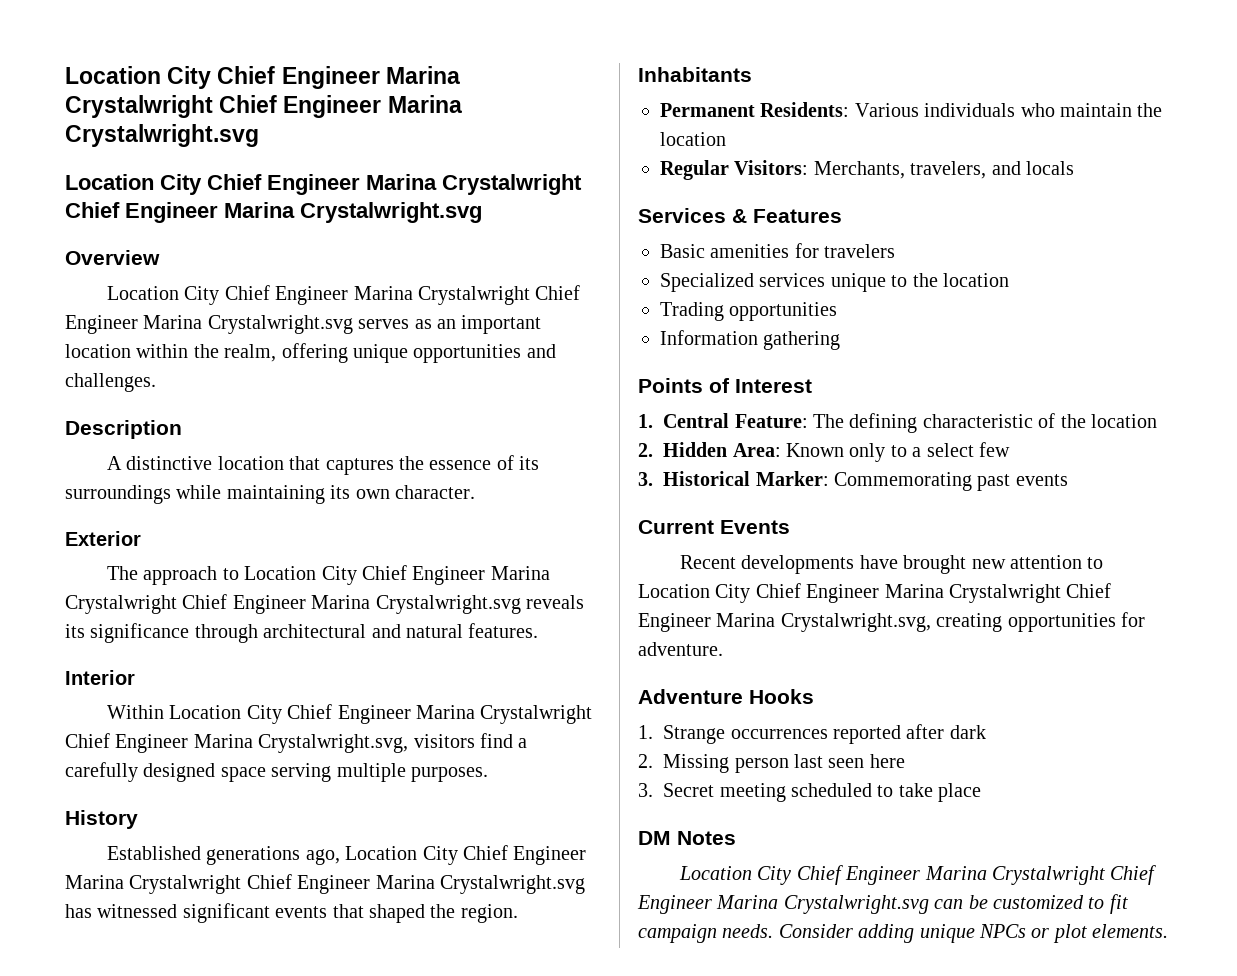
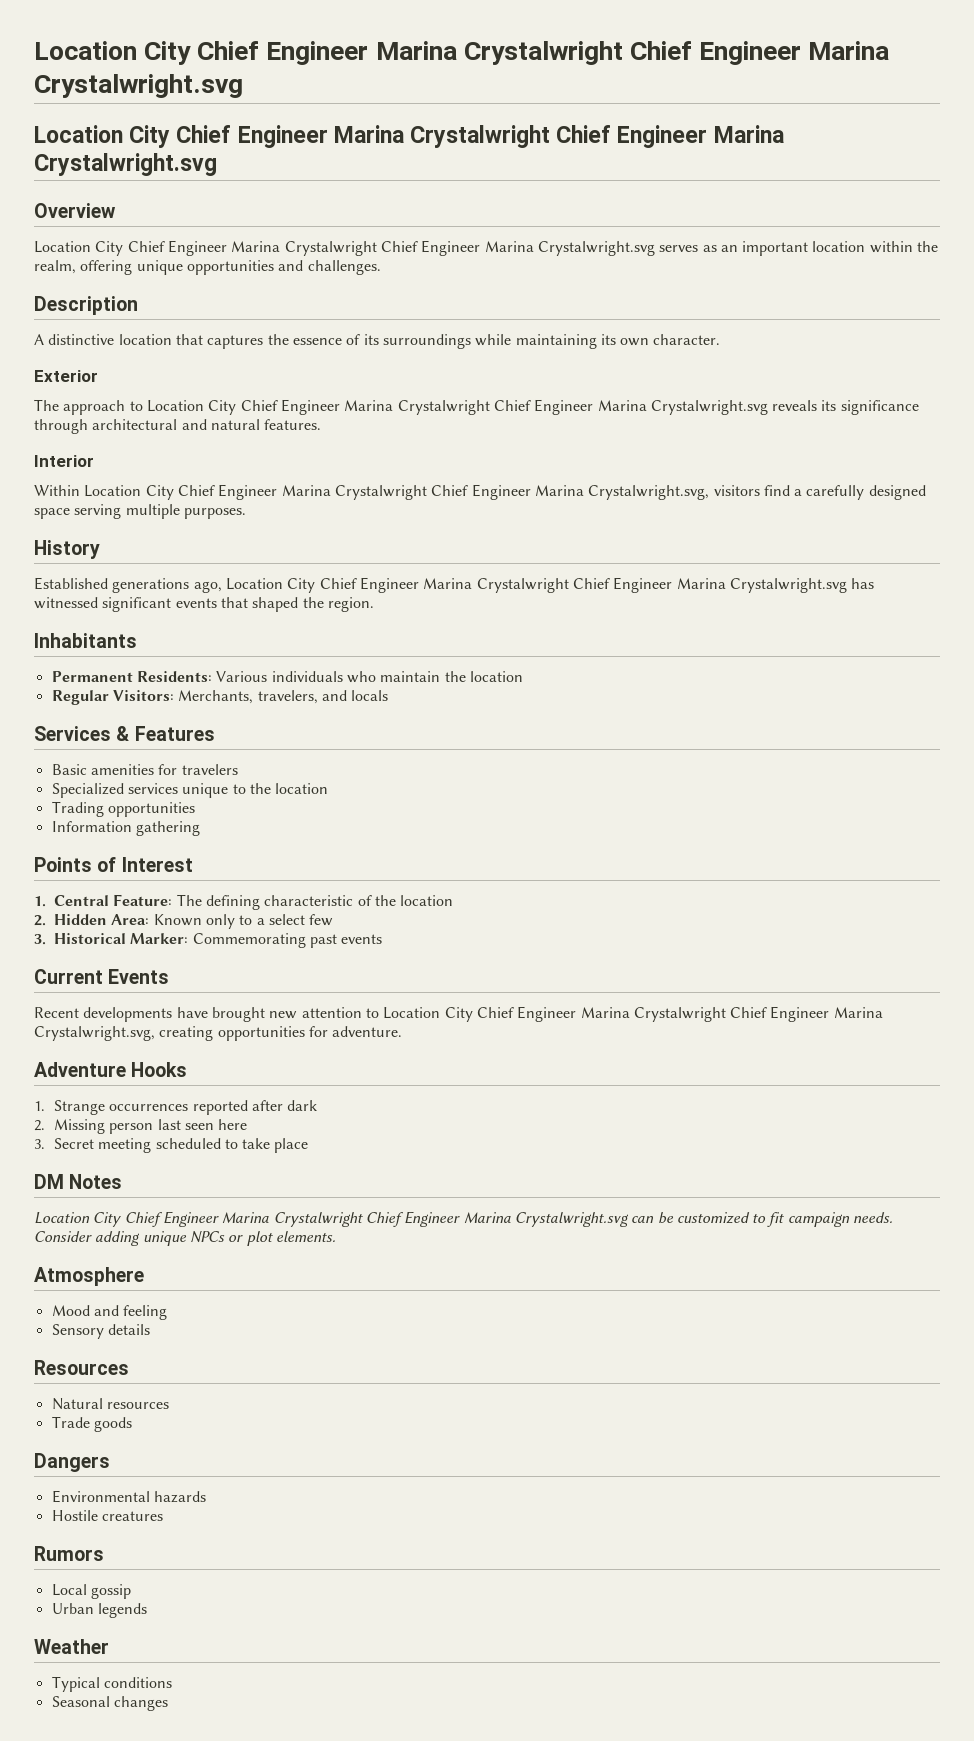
(1169, 931) none -> [34,1267,144,1286] [51,1305,168,1320] [51,1324,150,1339] [34,1360,129,1375] [51,1398,169,1410] [51,1416,132,1432] [34,1453,110,1472] [51,1490,206,1503] [51,1510,163,1521] [34,1546,104,1561] [51,1584,131,1599] [51,1603,147,1618] [34,1639,109,1654] [51,1676,172,1692] [51,1696,168,1711] // Atmosphere // Mood and feeling // Sensory details // Resources // Natural resources // Trade goods // Dangers // Environmental hazards // Hostile creatures // Rumors // Local gossip // Urban legends // Weather // Typical conditions // Seasonal changes

